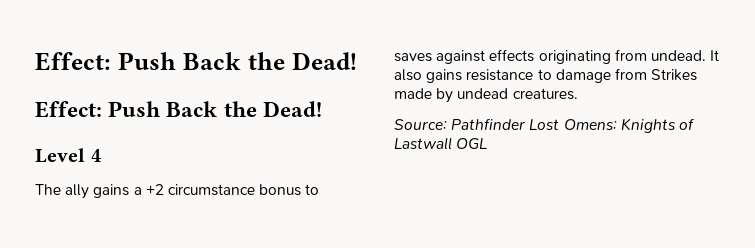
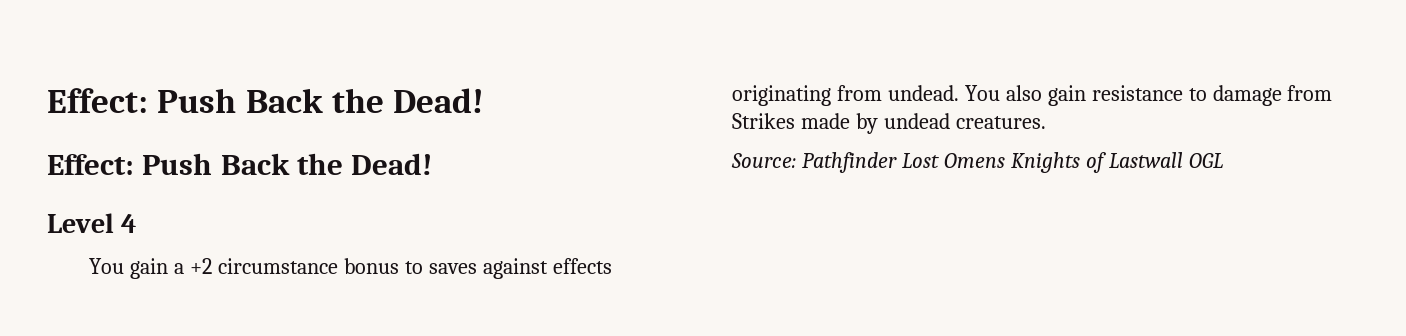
[35,184,130,199] The ally gains -> [89,258,169,279] You gain
[710,50,720,61] [394,69,463,83] It also gains -> [964,85,1086,106] You also gain
[563,119,617,130] Omens: -> [943,153,1005,168] Omens

